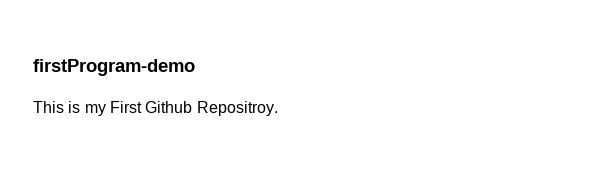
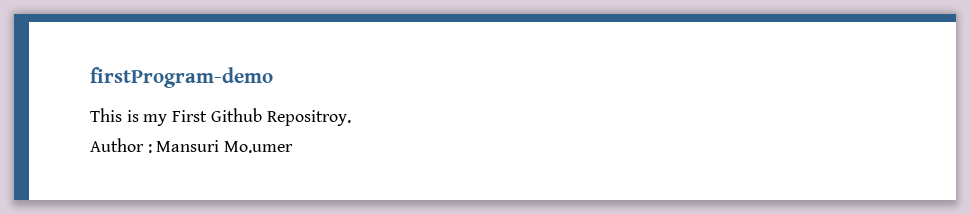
(278, 108) none -> [90,138,294,153] // Author : Mansuri Mo.umer

